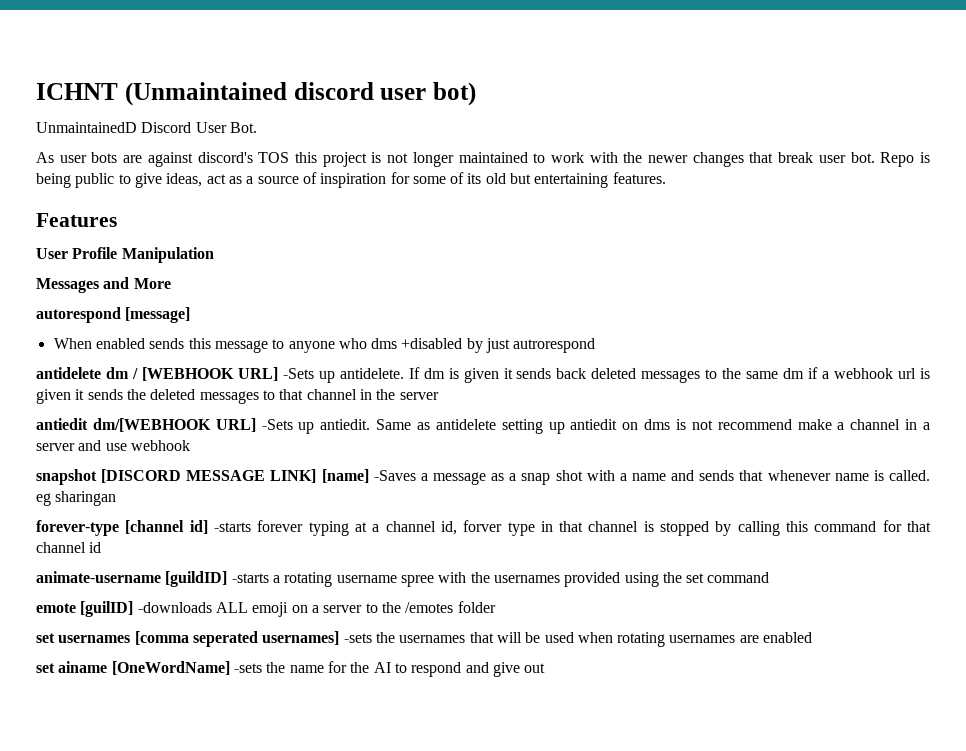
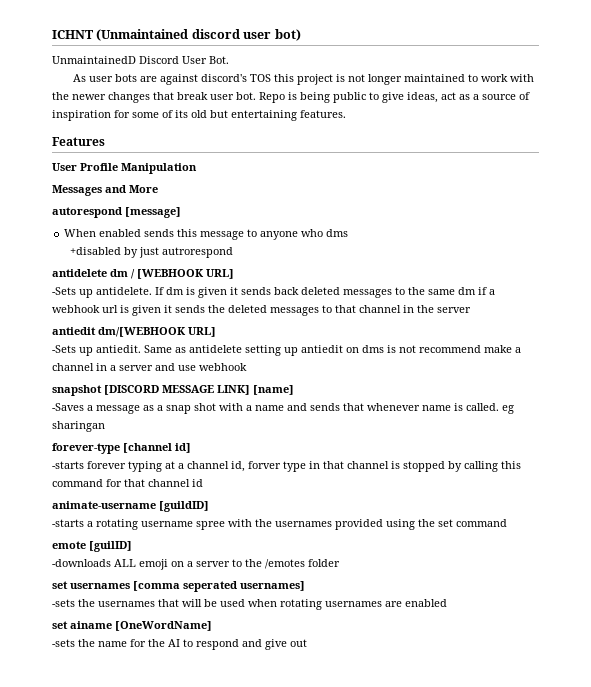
(398, 343) none -> (349, 233) //
(278, 374) none -> (234, 274) //
(256, 425) none -> (216, 332) //
(369, 476) none -> (294, 390) //
(208, 527) none -> (191, 448) //
(228, 579) none -> (209, 506) //
(134, 609) none -> (132, 546) //
(340, 638) none -> (305, 586) //
(230, 668) none -> (212, 626) //

